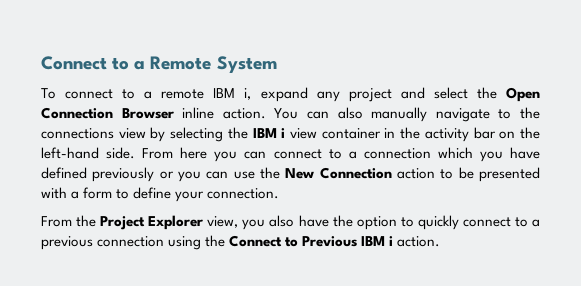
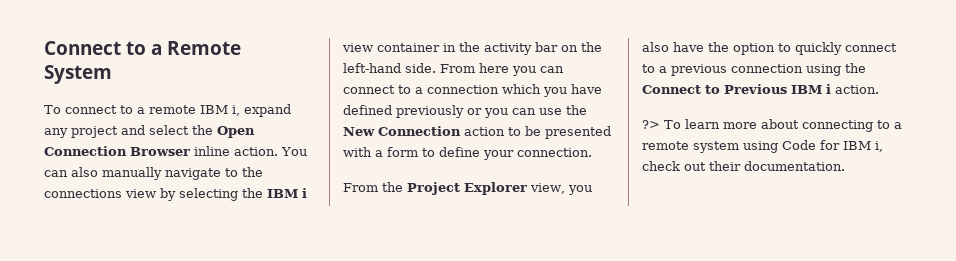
(441, 241) none -> [642,119,902,132] [642,140,883,153] [642,161,845,171] // ?> To learn more about connecting to a remote system using Code for IBM i, check out their documentation.

